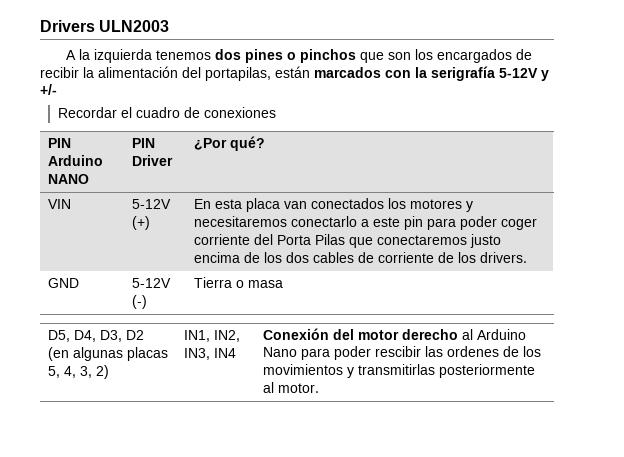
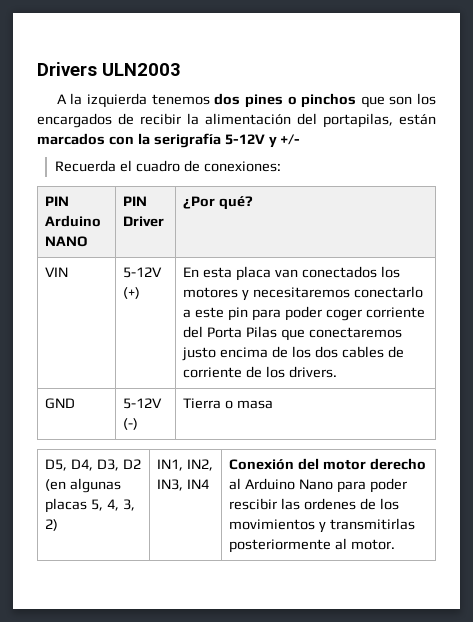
[58,107,118,118] Recordar -> [54,160,116,172] Recuerda
[204,107,277,118] conexiones -> [203,161,281,172] conexiones:

